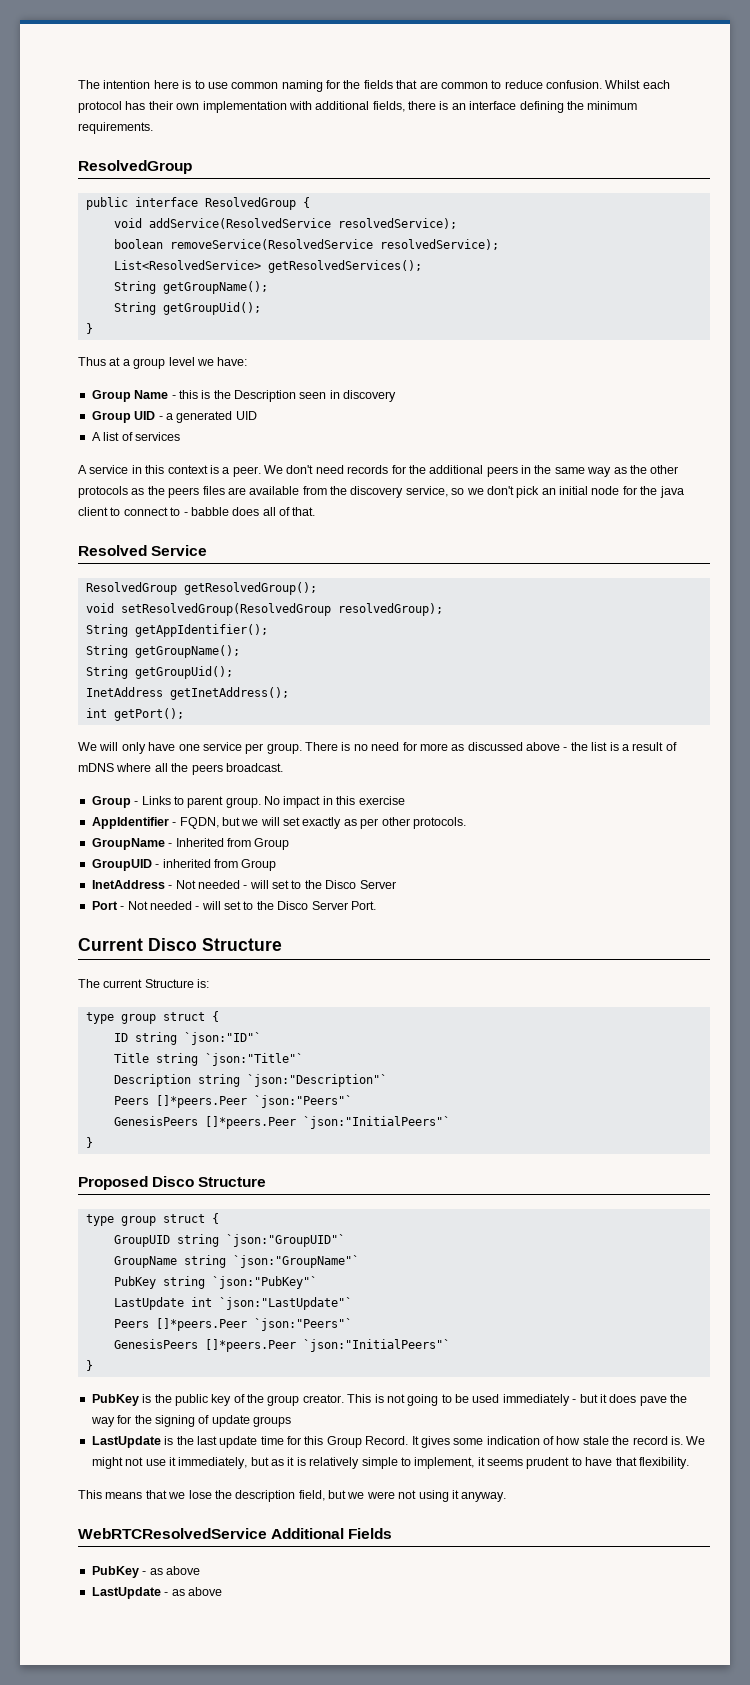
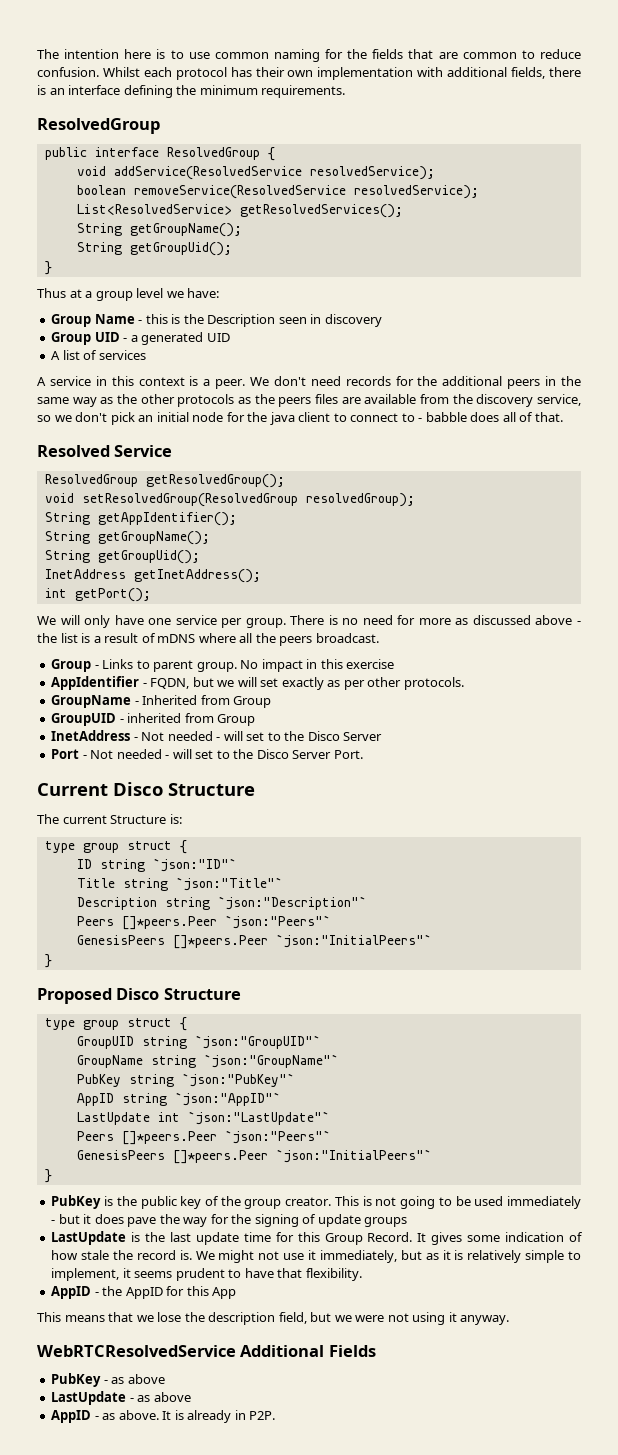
(317, 1282) none -> [76,1092,281,1106] // AppID string `json:"AppID"`
(689, 1463) none -> [51,1286,237,1299] // AppID - the AppID for this App
(222, 1591) none -> [51,1410,276,1423] // AppID - as above. It is already in P2P.

